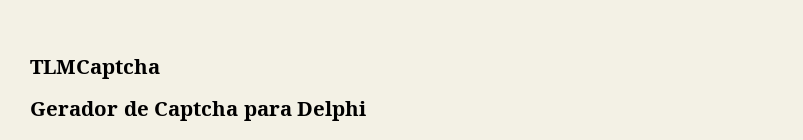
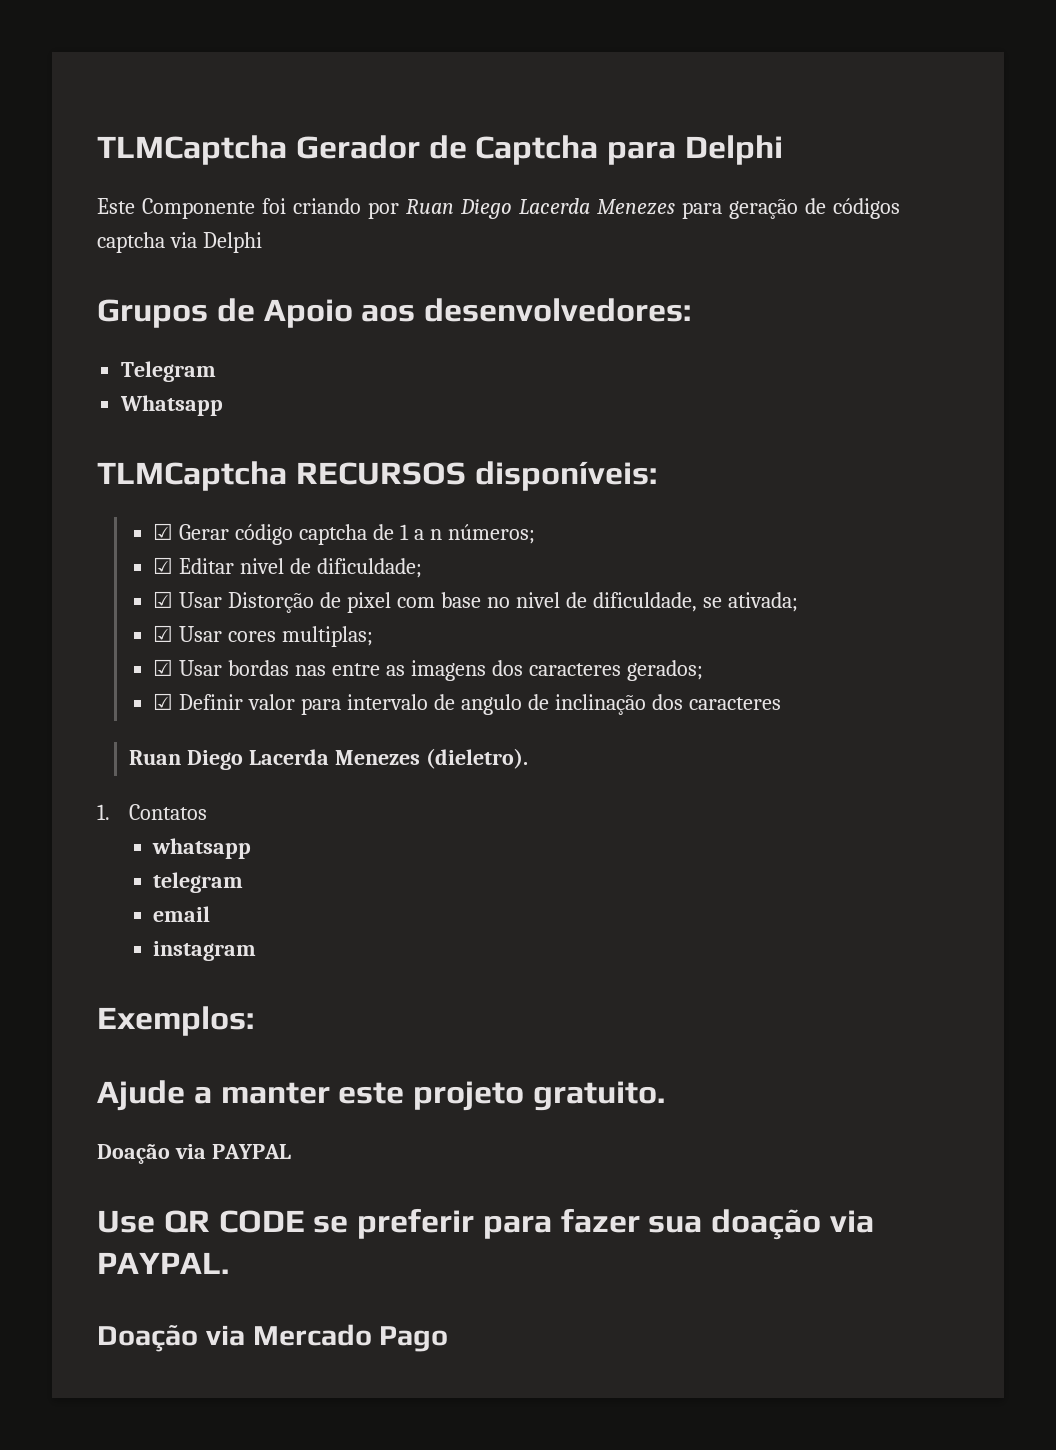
[30,59,160,79] TLMCaptcha // -> [97,135,287,165] TLMCaptcha
(367, 111) none -> [97,198,900,219] [97,232,262,253] [97,298,692,328] [121,361,217,382] [120,395,224,416] [97,461,657,491] [153,523,535,545] [153,557,423,578] [153,591,798,613] [153,625,374,647] [153,659,703,681] [153,693,781,715] [129,748,528,770] [97,804,208,820] [152,838,252,859] [153,872,244,893] [153,906,211,922] [153,941,257,961] [97,1006,254,1036] [97,1080,665,1111] [97,1144,291,1164] [97,1208,874,1240] [97,1252,229,1274] [97,1324,449,1352] // Este Componente foi criando por Ruan Diego Lacerda Menezes para geração de códigos captcha via Delphi // Grupos de Apoio aos desenvolvedores: // Telegram // Whatsapp // TLMCaptcha RECURSOS disponíveis: // ☑ Gerar código captcha de 1 a n números; // ☑ Editar nivel de dificuldade; // ☑ Usar Distorção de pixel com base no nivel de dificuldade, se ativada; // ☑ Usar cores multiplas; // ☑ Usar bordas nas entre as imagens dos caracteres gerados; // ☑ Definir valor para intervalo de angulo de inclinação dos caracteres // Ruan Diego Lacerda Menezes (dieletro). // 1. Contatos // whatsapp // telegram // email // instagram // Exemplos: // Ajude a manter este projeto gratuito. // Doação via PAYPAL // Use QR CODE se preferir para fazer sua doação via PAYPAL. // Doação via Mercado Pago

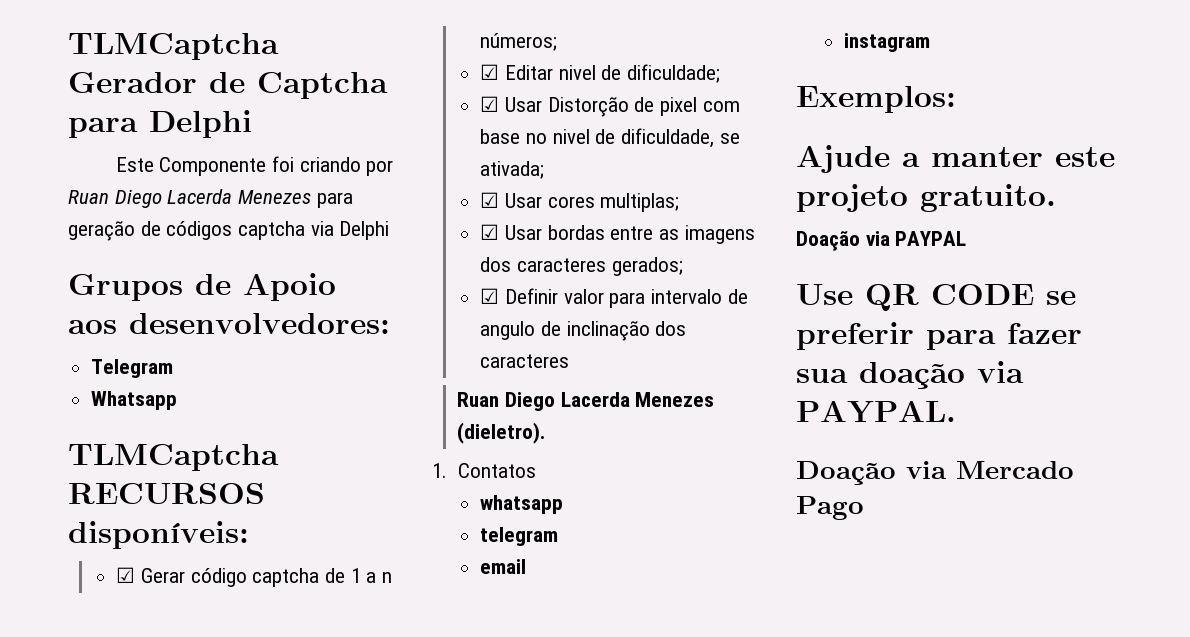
[295,665,327,676] nas -> (605, 232) none

